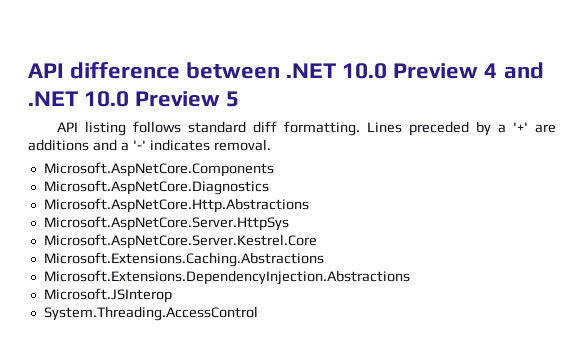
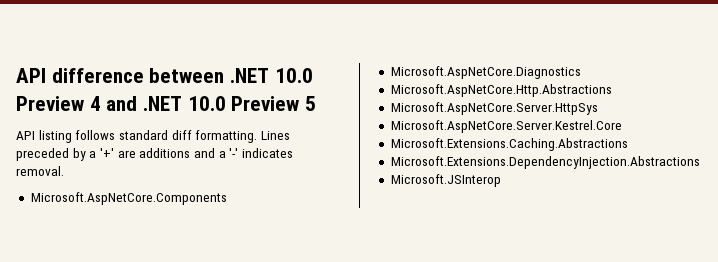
[43,306,258,321] // System.Threading.AccessControl -> (501, 180) none

